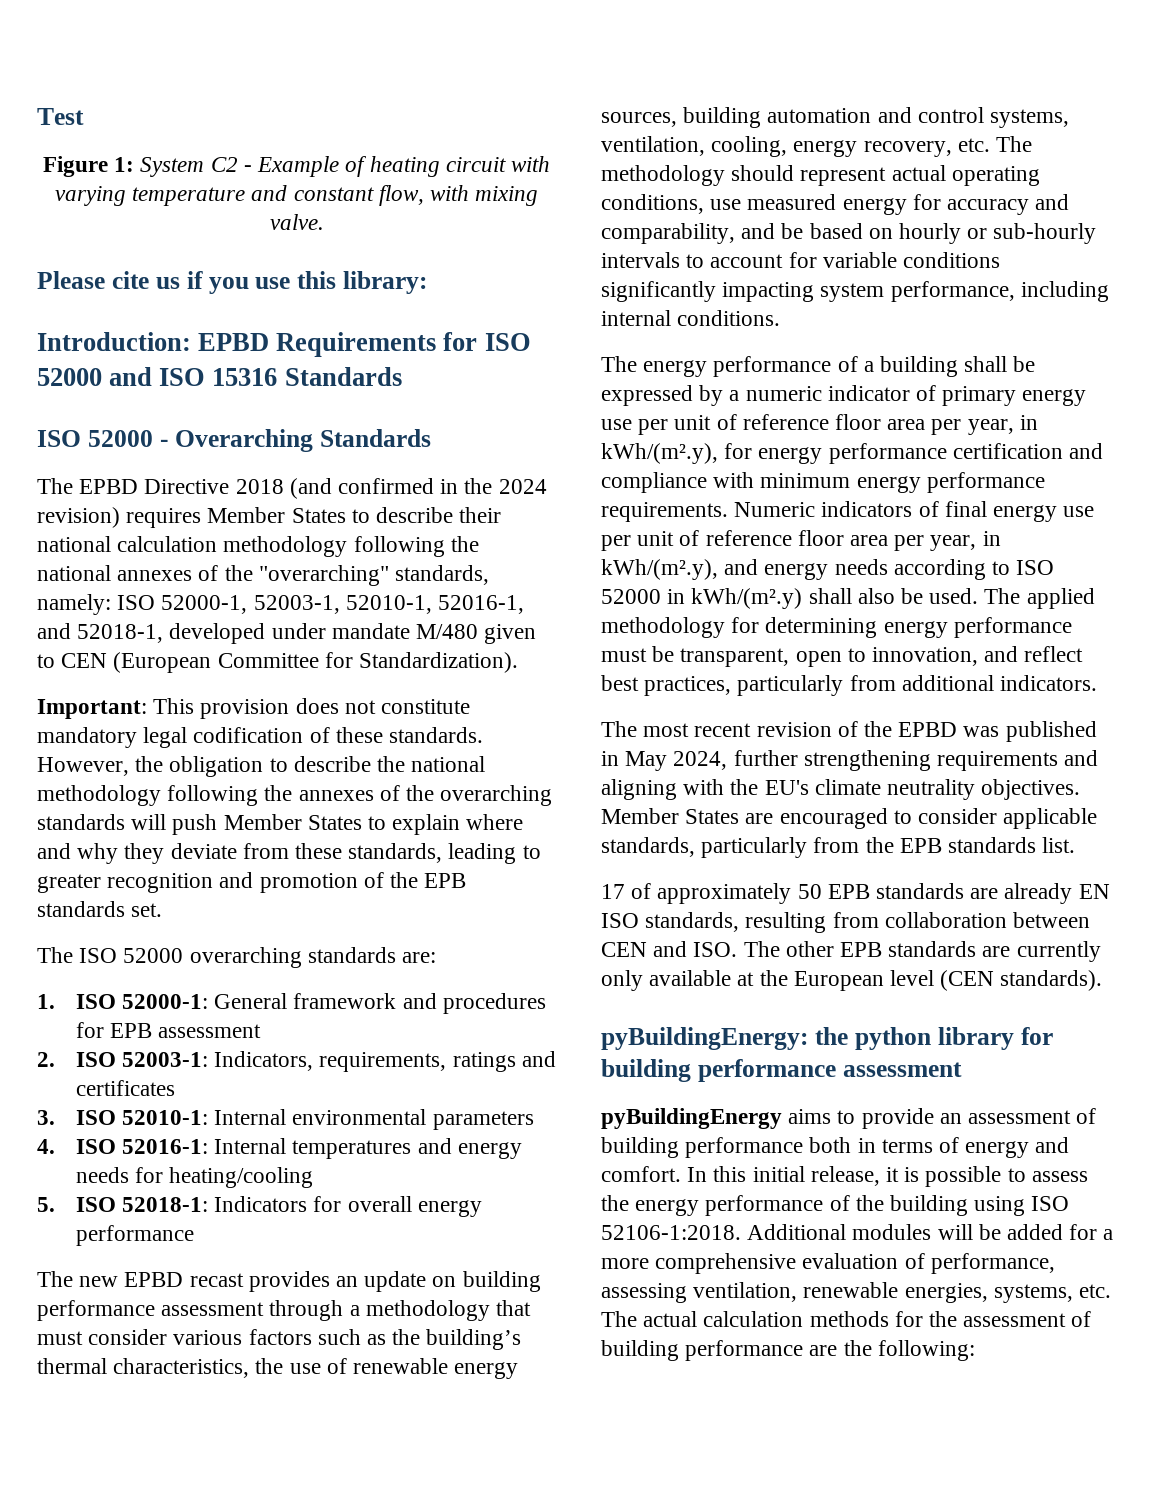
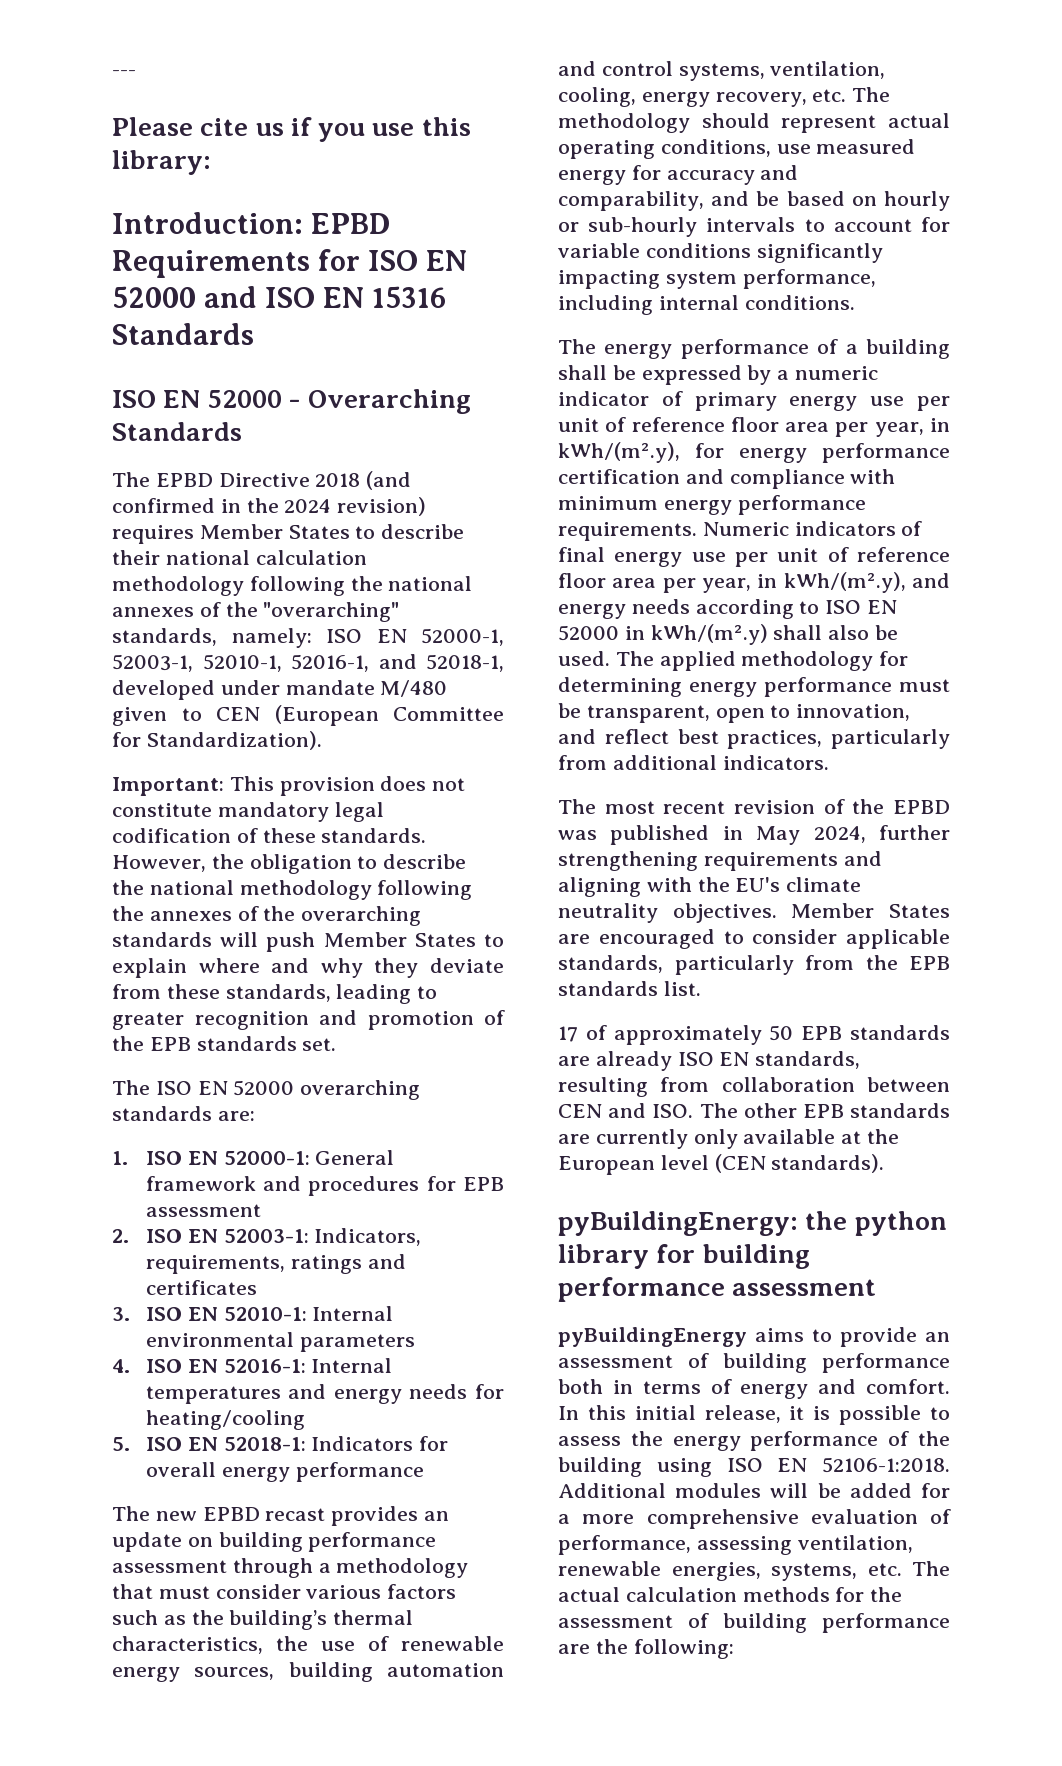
[37,108,84,125] [43,156,550,177] [54,185,539,206] [269,214,324,230] Test // Figure 1: System C2 - Example of heating circuit with varying temperature and constant flow, with mixing valve. -> [112,70,136,76] ---
(531, 342) none -> [426,250,468,271] EN
(206, 377) none -> [323,287,365,308] EN
(81, 438) none -> [163,390,201,408] EN
(156, 602) none -> [376,629,407,643] EN
(118, 955) none -> [197,1081,228,1095] EN
(116, 1001) none -> [187,1151,218,1165] EN
(116, 1059) none -> [187,1229,218,1243] EN
(116, 1117) none -> [187,1307,218,1321] EN
(116, 1146) none -> [187,1359,218,1373] EN
(116, 1204) none -> [187,1437,218,1451] EN
(1055, 567) none -> [867,600,898,614] EN
[1078,884,1110,899] [601,913,639,928] EN ISO -> [677,1052,750,1066] ISO EN
(1070, 1203) none -> [777,1458,808,1472] EN

